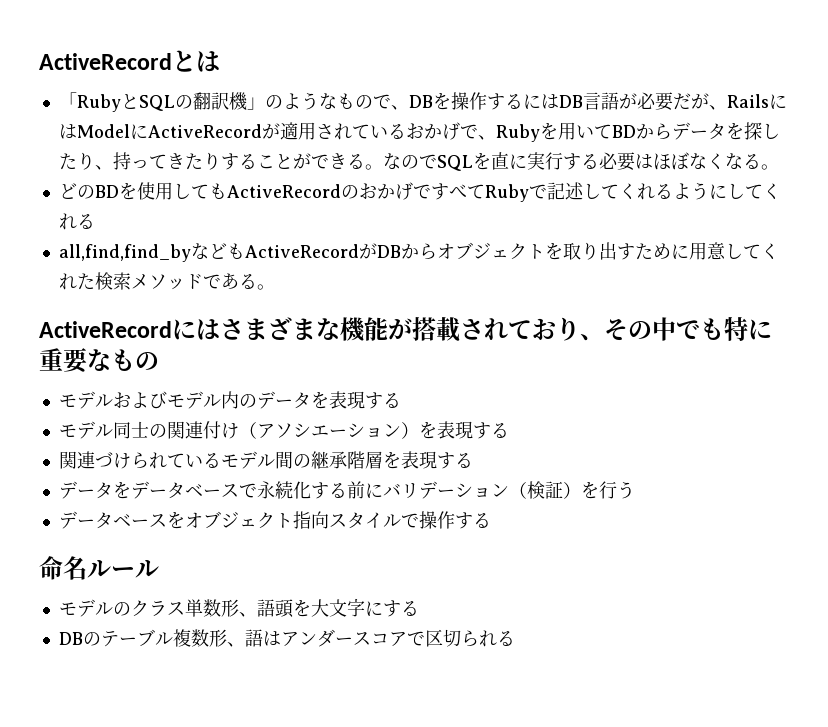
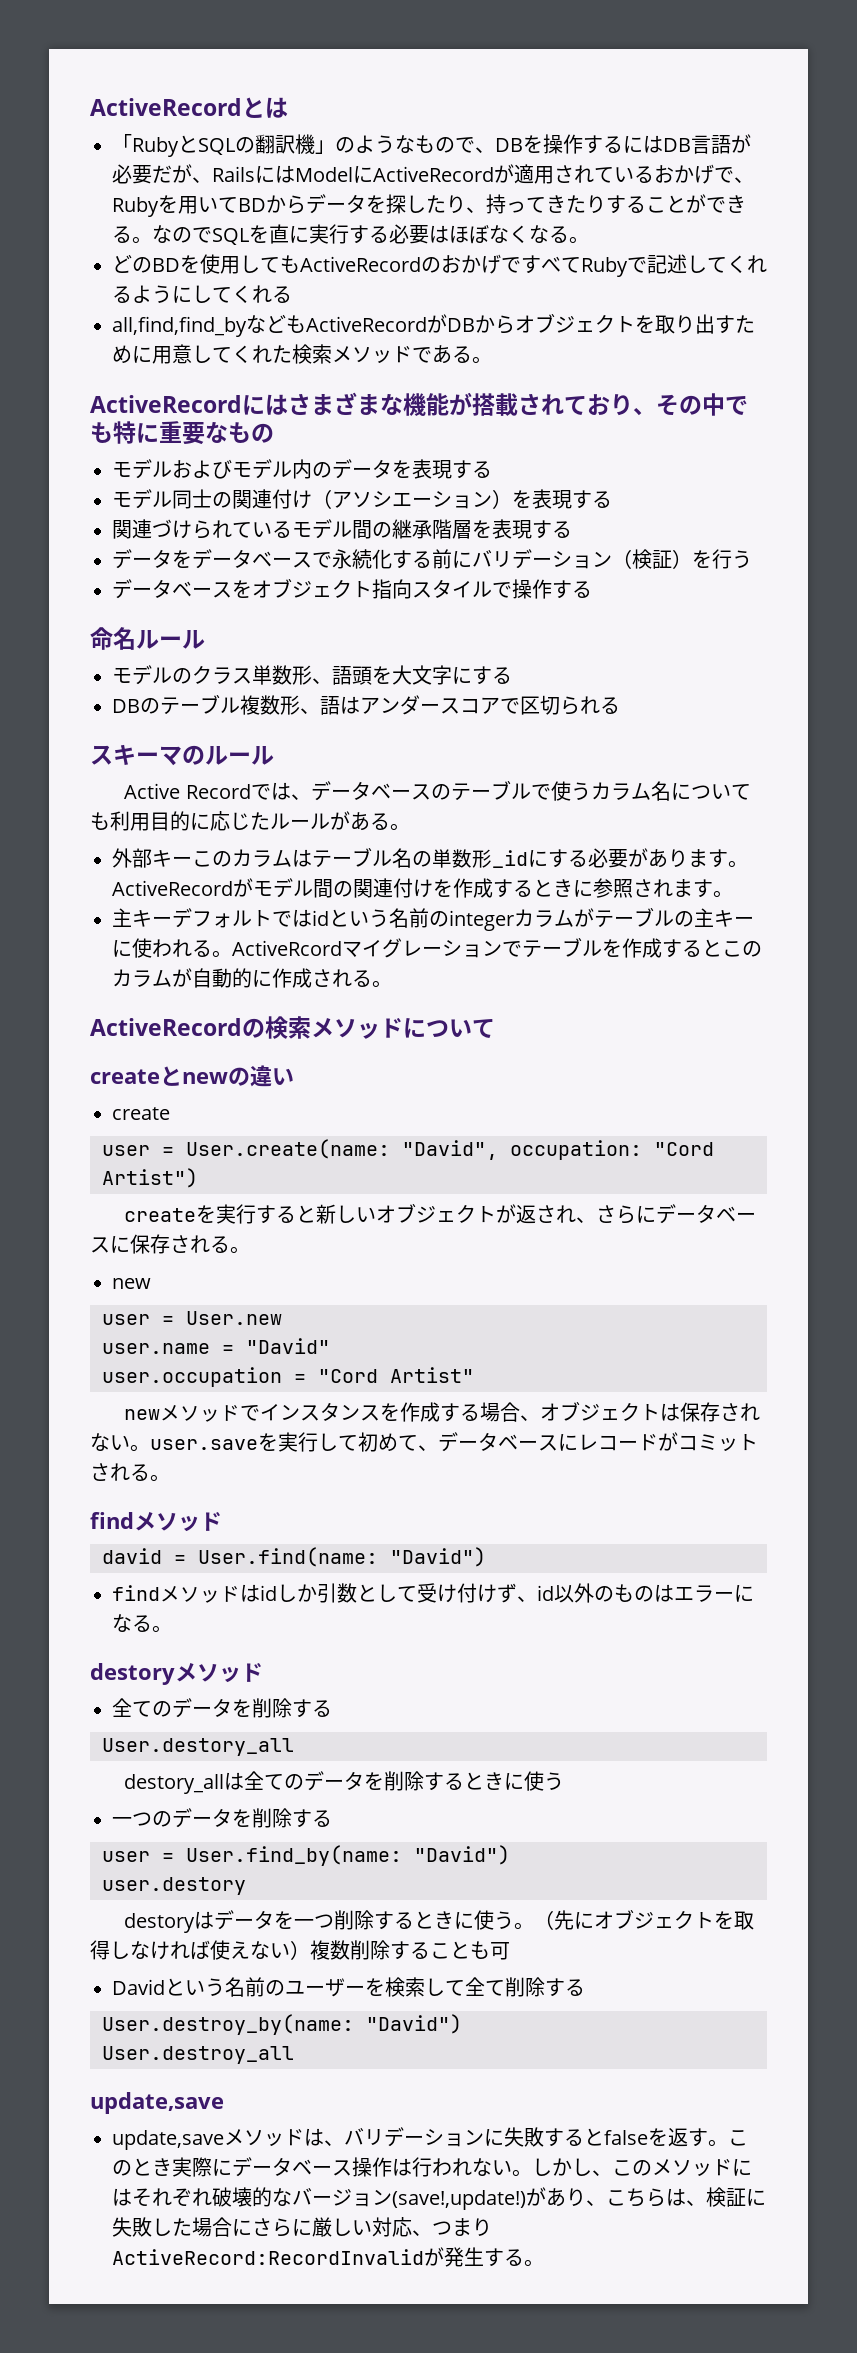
(515, 638) none -> [90,744,274,766] [124,780,751,801] [90,811,410,831] [112,847,748,868] [112,878,733,898] [112,907,754,931] [112,937,762,958] [112,968,392,988] [90,1016,495,1039] [90,1065,294,1087] [112,1107,170,1120] [102,1139,714,1160] [102,1168,198,1188] [124,1203,757,1224] [90,1234,250,1254] [112,1278,151,1289] [102,1311,282,1325] [102,1338,330,1354] [102,1367,474,1387] [124,1401,761,1422] [90,1432,758,1452] [90,1463,170,1482] [90,1512,222,1532] [102,1547,486,1567] [112,1583,754,1603] [112,1614,172,1633] [90,1663,263,1685] [112,1698,332,1718] [102,1738,294,1756] [124,1771,565,1794] [112,1808,332,1828] [102,1845,510,1866] [102,1877,246,1895] [124,1909,755,1933] [90,1940,510,1960] [112,1977,585,1997] [102,2014,462,2035] [102,2046,294,2064] [90,2092,224,2114] [112,2127,748,2150] [112,2157,752,2177] [112,2187,766,2210] [112,2217,492,2237] [112,2247,544,2267] // スキーマのルール // Active Recordでは、データベースのテーブルで使うカラム名についても利用目的に応じたルールがある。 // 外部キーこのカラムはテーブル名の単数形_idにする必要があります。ActiveRecordがモデル間の関連付けを作成するときに参照されます。 // 主キーデフォルトではidという名前のintegerカラムがテーブルの主キーに使われる。ActiveRcordマイグレーションでテーブルを作成するとこのカラムが自動的に作成される。 // ActiveRecordの検索メソッドについて // createとnewの違い // create // user = User.create(name: "David", occupation: "Cord Artist") // createを実行すると新しいオブジェクトが返され、さらにデータベースに保存される。 // new // user = User.new // user.name = "David" // user.occupation = "Cord Artist" // newメソッドでインスタンスを作成する場合、オブジェクトは保存されない。user.saveを実行して初めて、データベースにレコードがコミットされる。 // findメソッド // david = User.find(name: "David") // findメソッドはidしか引数として受け付けず、id以外のものはエラーになる。 // destoryメソッド // 全てのデータを削除する // User.destory_all // destory_allは全てのデータを削除するときに使う // 一つのデータを削除する // user = User.find_by(name: "David") // user.destory // destoryはデータを一つ削除するときに使う。（先にオブジェクトを取得しなければ使えない）複数削除することも可 // Davidという名前のユーザーを検索して全て削除する // User.destroy_by(name: "David") // User.destroy_all // update,save // update,saveメソッドは、バリデーションに失敗するとfalseを返す。このとき実際にデータベース操作は行われない。しかし、このメソッドにはそれぞれ破壊的なバージョン(save!,update!)があり、こちらは、検証に失敗した場合にさらに厳しい対応、つまりActiveRecord:RecordInvalidが発生する。

